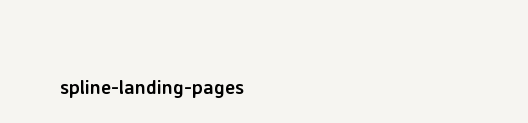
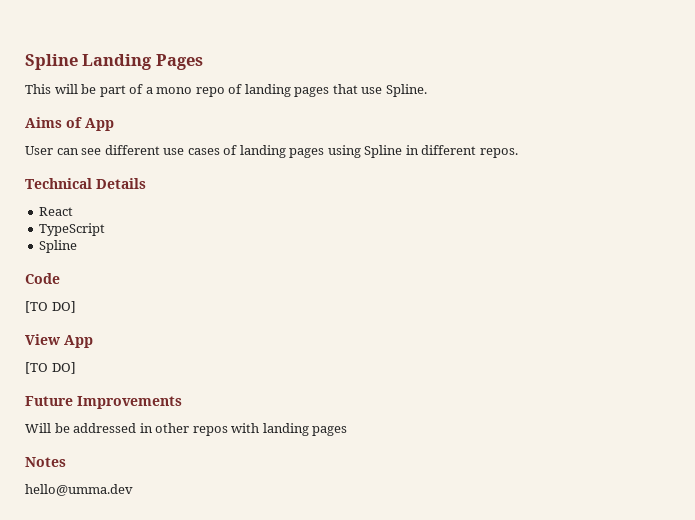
[60,80,244,98] spline-landing-pages -> [25,54,203,70] [25,84,427,97] [25,117,114,131] [25,145,518,158] [25,178,146,189] [39,207,74,216] [39,223,106,236] [39,240,78,253] [25,273,60,284] [25,301,76,313] [25,334,93,348] [25,362,76,374] [25,396,182,409] [25,423,348,436] [25,457,66,467] [25,484,133,496] Spline Landing Pages // This will be part of a mono repo of landing pages that use Spline. // Aims of App // User can see different use cases of landing pages using Spline in different repos. // Technical Details // React // TypeScript // Spline // Code // [TO DO] // View App // [TO DO] // Future Improvements // Will be addressed in other repos with landing pages // Notes // hello@umma.dev

